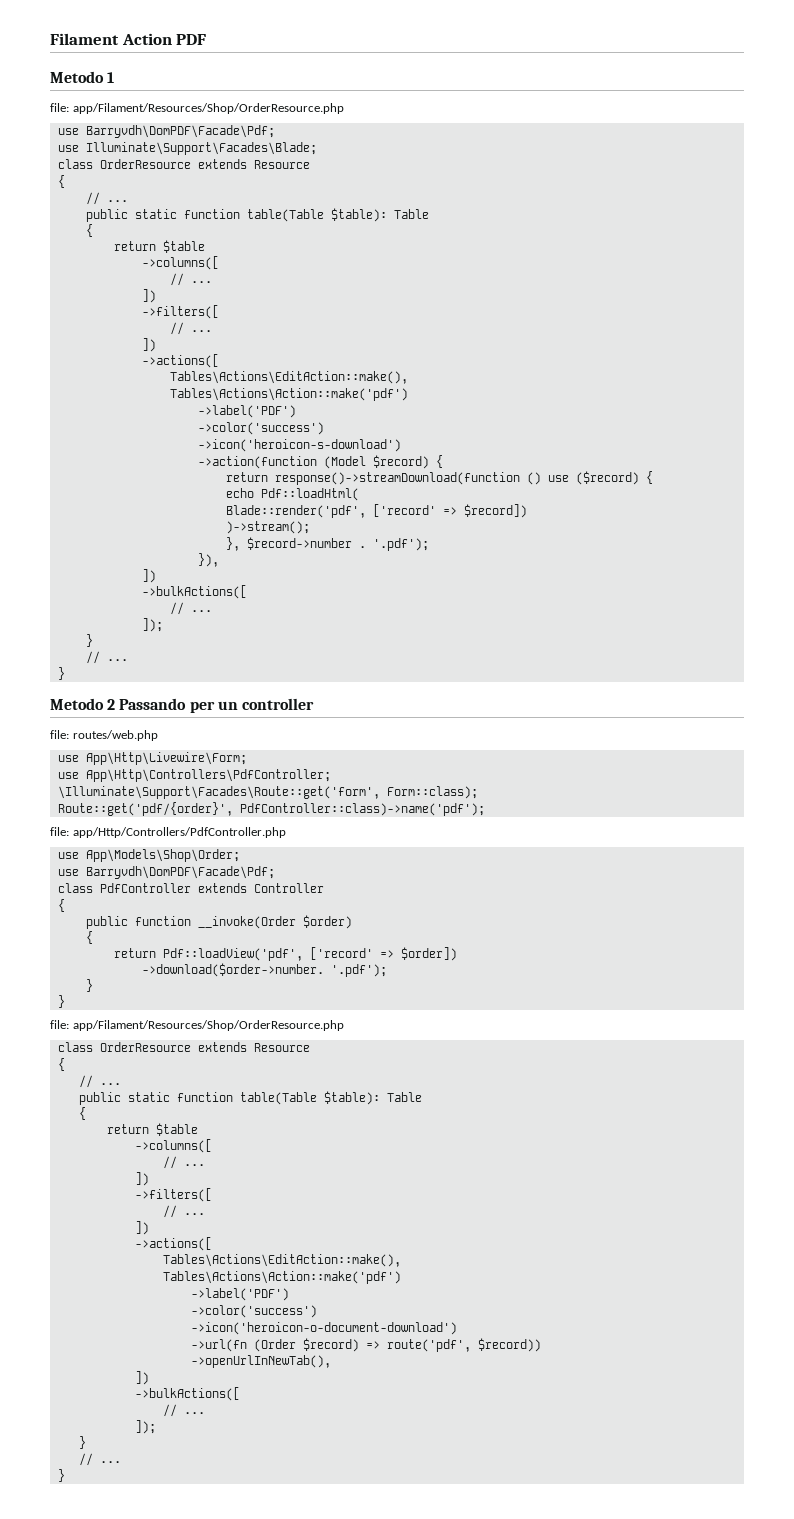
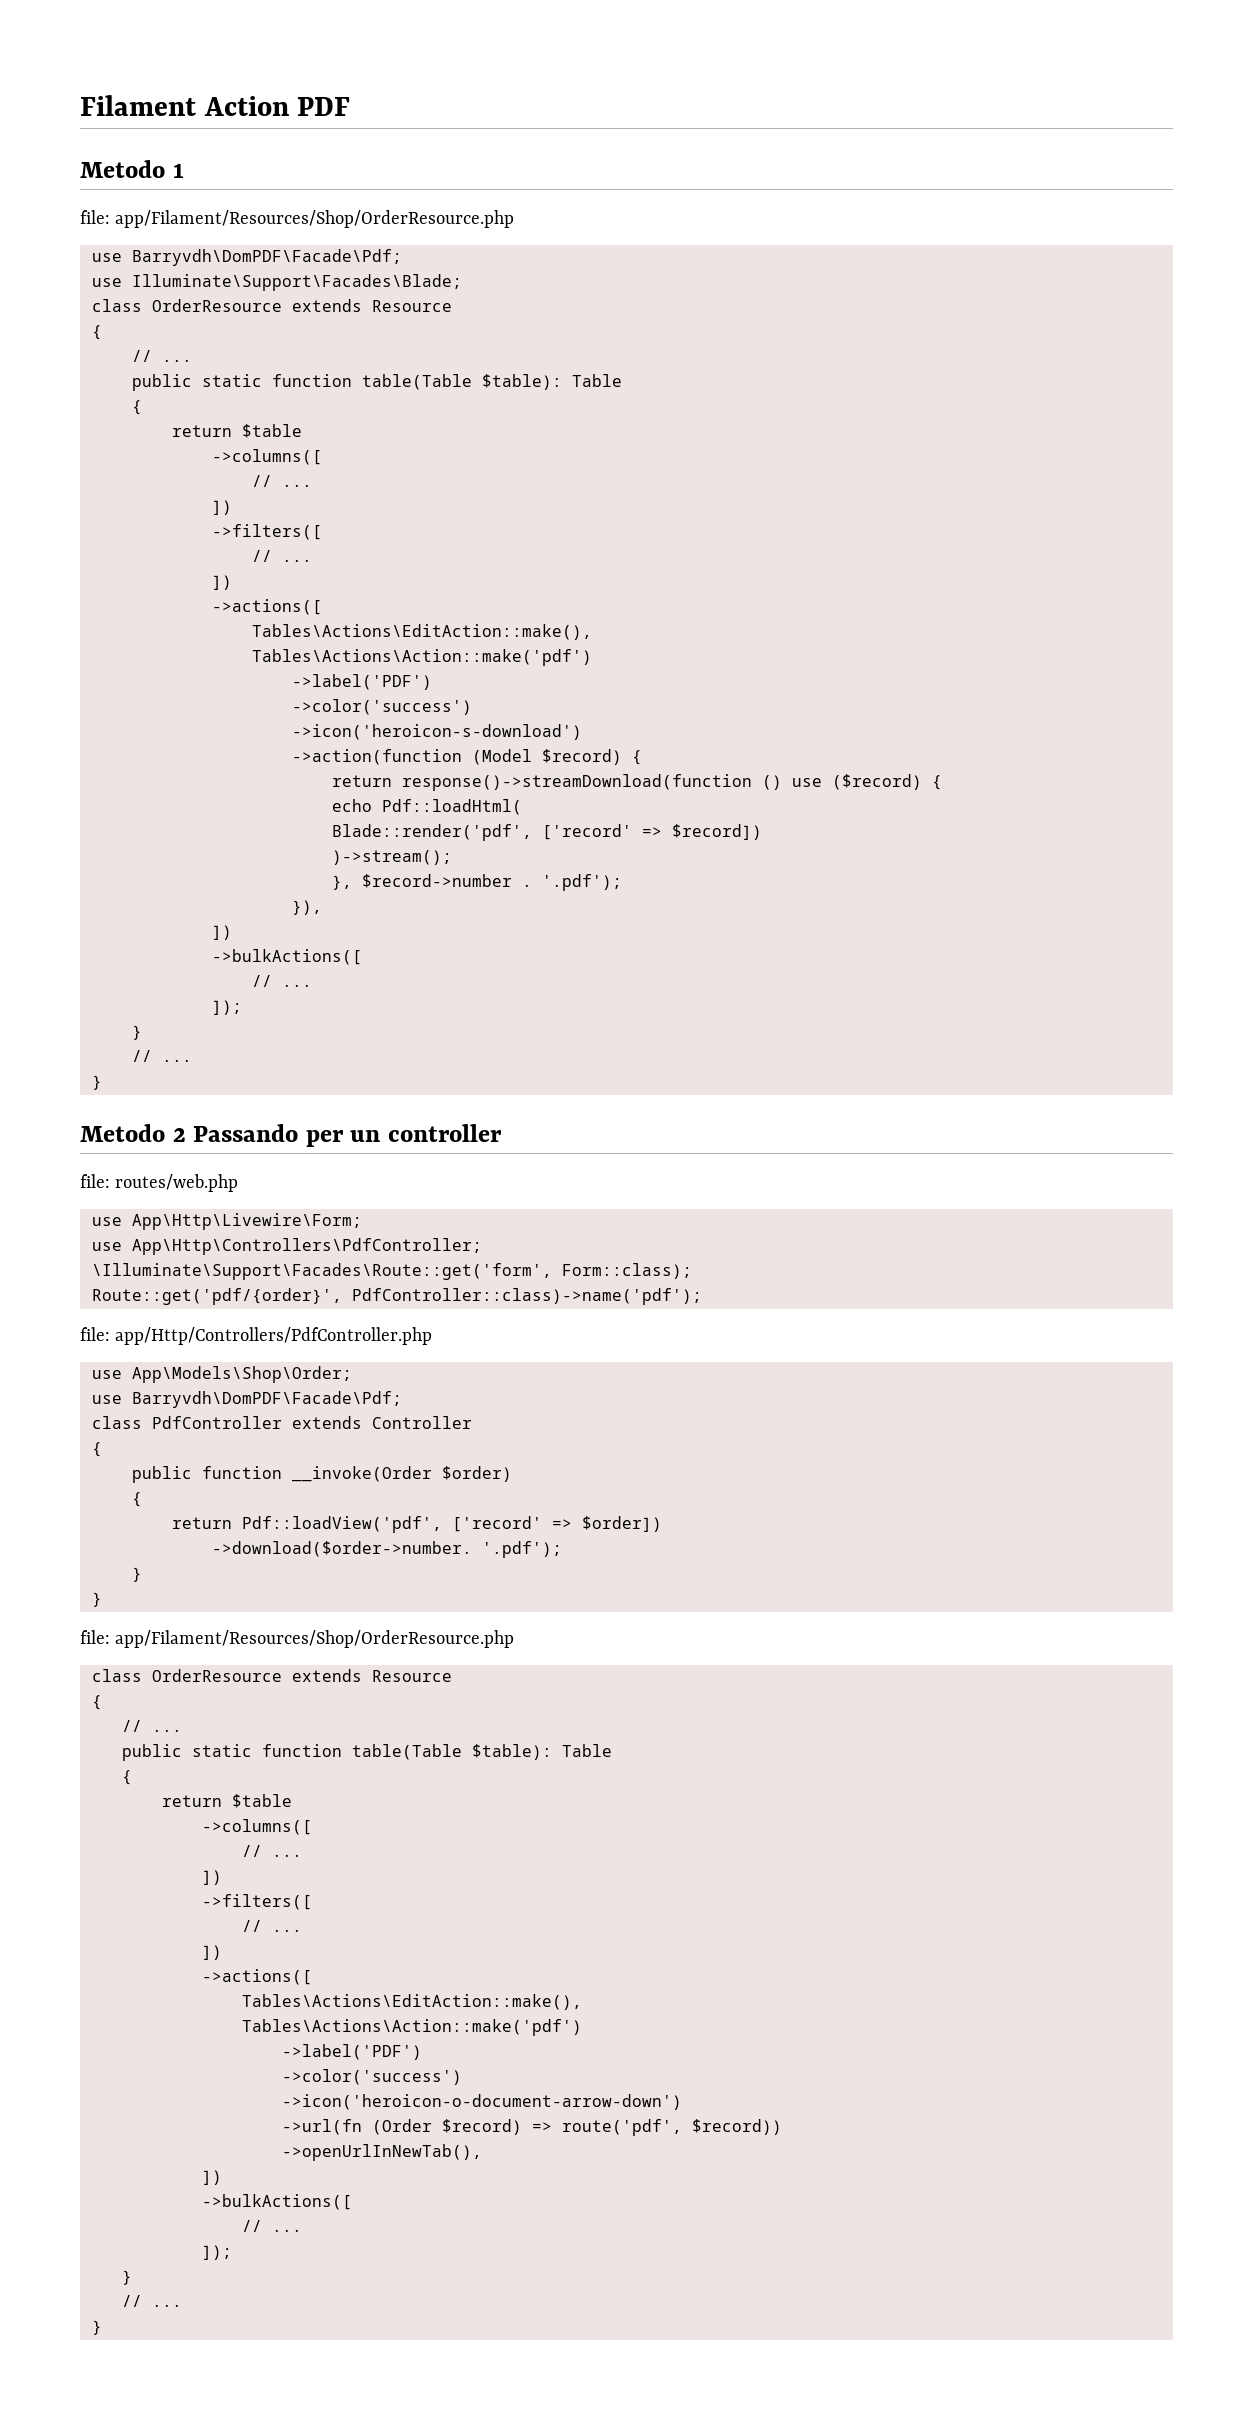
[190,1322,457,1335] ->icon('heroicon-o-document-download') -> [282,2094,682,2110] ->icon('heroicon-o-document-arrow-down')

